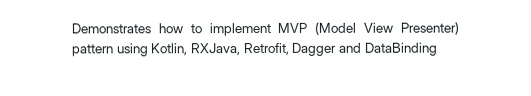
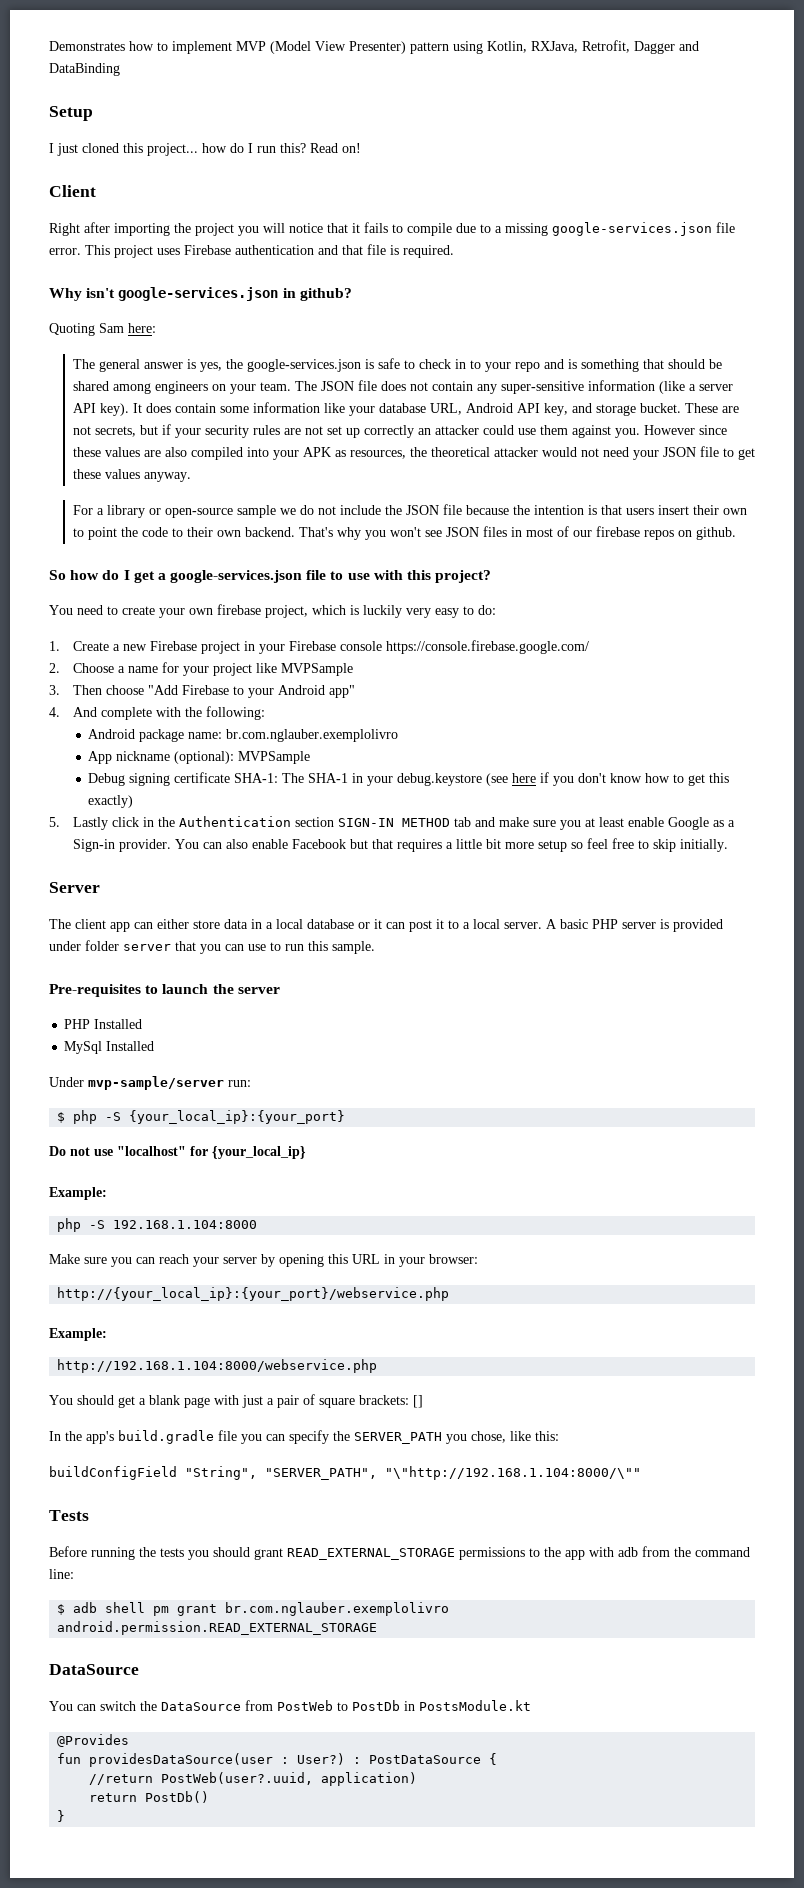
(438, 49) none -> [49,106,93,121] [49,143,361,156] [49,185,96,197] [49,222,735,236] [49,244,454,258] [49,287,352,301] [49,323,156,336] [72,358,722,372] [72,380,733,394] [72,402,739,416] [72,424,727,438] [72,446,755,460] [72,469,191,482] [72,504,747,518] [72,526,736,540] [49,570,492,583] [49,604,496,618] [49,640,589,654] [49,662,353,676] [49,685,355,698] [49,706,265,720] [88,729,399,742] [88,751,311,764] [88,772,730,786] [88,795,134,808] [49,816,735,830] [72,838,728,852] [49,882,100,893] [49,919,723,932] [49,940,375,954] [49,984,280,997] [64,1019,143,1029] [64,1041,155,1054] [49,1076,251,1090] [57,1110,346,1124] [49,1146,306,1159] [49,1187,107,1200] [57,1218,258,1232] [49,1254,478,1267] [57,1287,450,1301] [49,1328,107,1341] [57,1359,378,1373] [49,1394,423,1408] [49,1430,559,1444] [49,1466,641,1480] [49,1510,89,1521] [49,1546,750,1560] [49,1569,74,1579] [57,1602,450,1616] [57,1621,378,1635] [49,1664,139,1675] [49,1700,531,1711] [57,1734,130,1747] [57,1753,498,1767] [89,1772,418,1786] [89,1791,210,1803] [57,1810,66,1822] // Setup // I just cloned this project... how do I run this? Read on! // Client // Right after importing the project you will notice that it fails to compile due to a missing google-services.json file error. This project uses Firebase authentication and that file is required. // Why isn't google-services.json in github? // Quoting Sam here: // The general answer is yes, the google-services.json is safe to check in to your repo and is something that should be shared among engineers on your team. The JSON file does not contain any super-sensitive information (like a server API key). It does contain some information like your database URL, Android API key, and storage bucket. These are not secrets, but if your security rules are not set up correctly an attacker could use them against you. However since these values are also compiled into your APK as resources, the theoretical attacker would not need your JSON file to get these values anyway. // For a library or open-source sample we do not include the JSON file because the intention is that users insert their own to point the code to their own backend. That's why you won't see JSON files in most of our firebase repos on github. // So how do I get a google-services.json file to use with this project? // You need to create your own firebase project, which is luckily very easy to do: // 1. Create a new Firebase project in your Firebase console https://console.firebase.google.com/ // 2. Choose a name for your project like MVPSample // 3. Then choose "Add Firebase to your Android app" // 4. And complete with the following: // Android package name: br.com.nglauber.exemplolivro // App nickname (optional): MVPSample // Debug signing certificate SHA-1: The SHA-1 in your debug.keystore (see here if you don't know how to get this exactly) // 5. Lastly click in the Authentication section SIGN-IN METHOD tab and make sure you at least enable Google as a Sign-in provider. You can also enable Facebook but that requires a little bit more setup so feel free to skip initially. // Server // The client app can either store data in a local database or it can post it to a local server. A basic PHP server is provided under folder server that you can use to run this sample. // Pre-requisites to launch the server // PHP Installed // MySql Installed // Under mvp-sample/server run: // $ php -S {your_local_ip}:{your_port} // Do not use "localhost" for {your_local_ip} // Example: // php -S 192.168.1.104:8000 // Make sure you can reach your server by opening this URL in your browser: // http://{your_local_ip}:{your_port}/webservice.php // Example: // http://192.168.1.104:8000/webservice.php // You should get a blank page with just a pair of square brackets: [] // In the app's build.gradle file you can specify the SERVER_PATH you chose, like this: // buildConfigField "String", "SERVER_PATH", "\"http://192.168.1.104:8000/\"" // Tests // Before running the tests you should grant READ_EXTERNAL_STORAGE permissions to the app with adb from the command line: // $ adb shell pm grant br.com.nglauber.exemplolivro android.permission.READ_EXTERNAL_STORAGE // DataSource // You can switch the DataSource from PostWeb to PostDb in PostsModule.kt // @Provides // fun providesDataSource(user : User?) : PostDataSource { // //return PostWeb(user?.uuid, application) // return PostDb() // }

